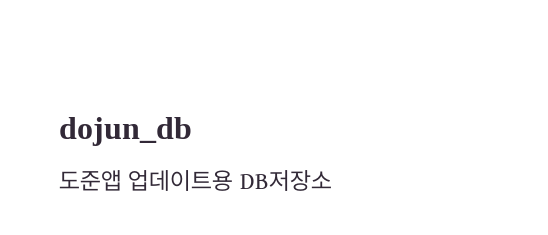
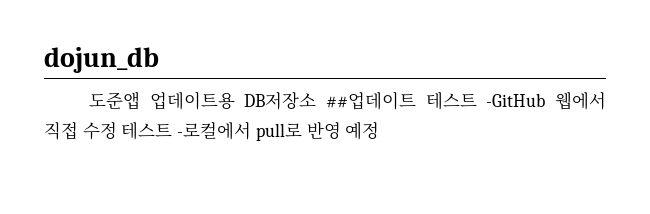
(332, 180) none -> [326,91,606,110] [44,121,380,141] ##업데이트 테스트 -GitHub 웹에서 직접 수정 테스트 -로컬에서 pull로 반영 예정

